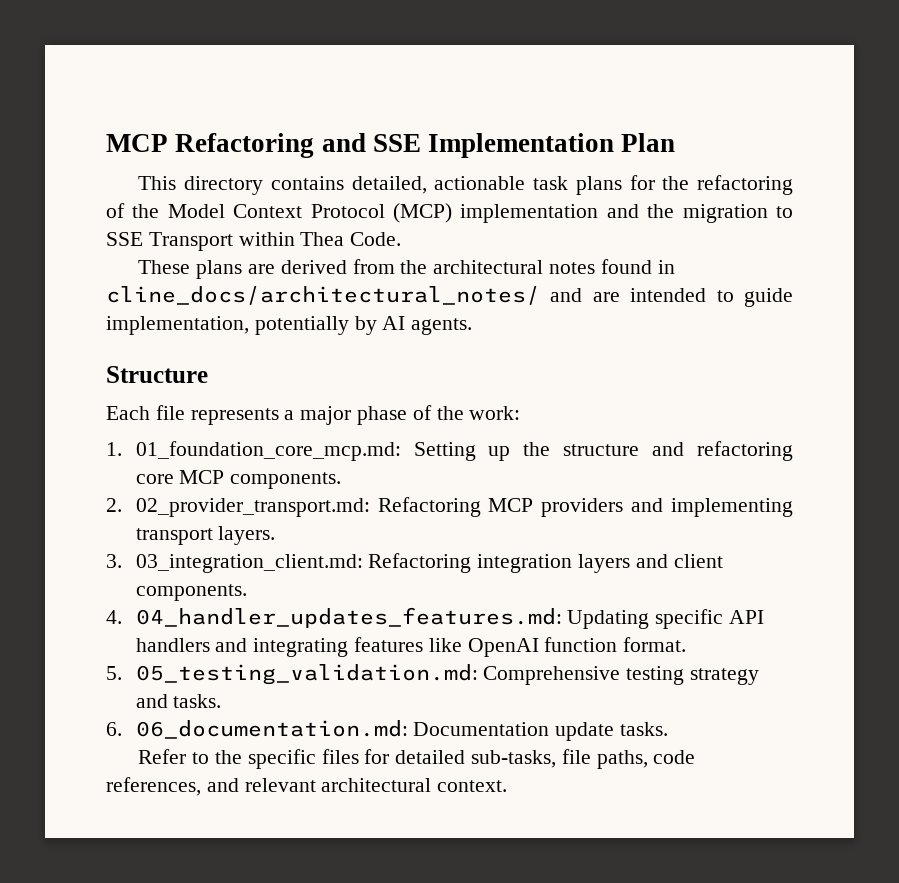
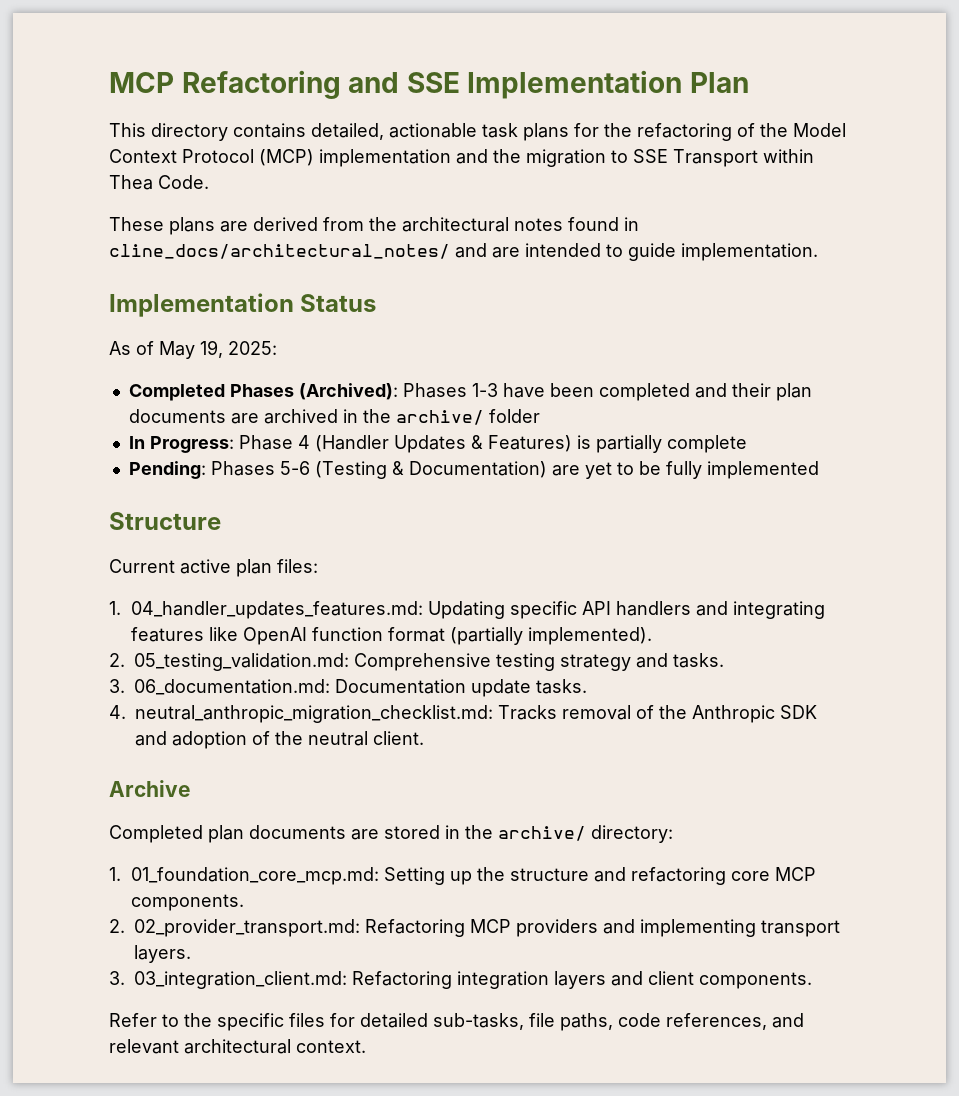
[106,316,473,335] [106,366,208,383] [106,405,521,425] implementation, potentially by AI agents. // Structure // Each file represents a major phase of the work: -> [681,243,818,261] [109,293,377,317] [109,340,277,359] [128,383,812,401] [128,409,540,425] [128,435,747,453] [128,461,819,479] [109,512,221,530] [109,559,318,577] [109,601,826,619] [131,627,653,645] [109,653,724,671] [109,679,587,697] [109,705,817,723] [135,731,424,749] [109,780,191,797] [109,825,673,843] implementation. // Implementation Status // As of May 19, 2025: // Completed Phases (Archived): Phases 1-3 have been completed and their plan documents are archived in the archive/ folder // In Progress: Phase 4 (Handler Updates & Features) is partially complete // Pending: Phases 5-6 (Testing & Documentation) are yet to be fully implemented // Structure // Current active plan files: // 1. 04_handler_updates_features.md: Updating specific API handlers and integrating features like OpenAI function format (partially implemented). // 2. 05_testing_validation.md: Comprehensive testing strategy and tasks. // 3. 06_documentation.md: Documentation update tasks. // 4. neutral_anthropic_migration_checklist.md: Tracks removal of the Anthropic SDK and adoption of the neutral client. // Archive // Completed plan documents are stored in the archive/ directory:
[106,607,765,629] [135,637,687,657] [106,664,760,685] [135,694,222,708] [106,720,669,741] // 4. 04_handler_updates_features.md: Updating specific API handlers and integrating features like OpenAI function format. // 5. 05_testing_validation.md: Comprehensive testing strategy and tasks. // 6. 06_documentation.md: Documentation update tasks. -> (812, 980) none

